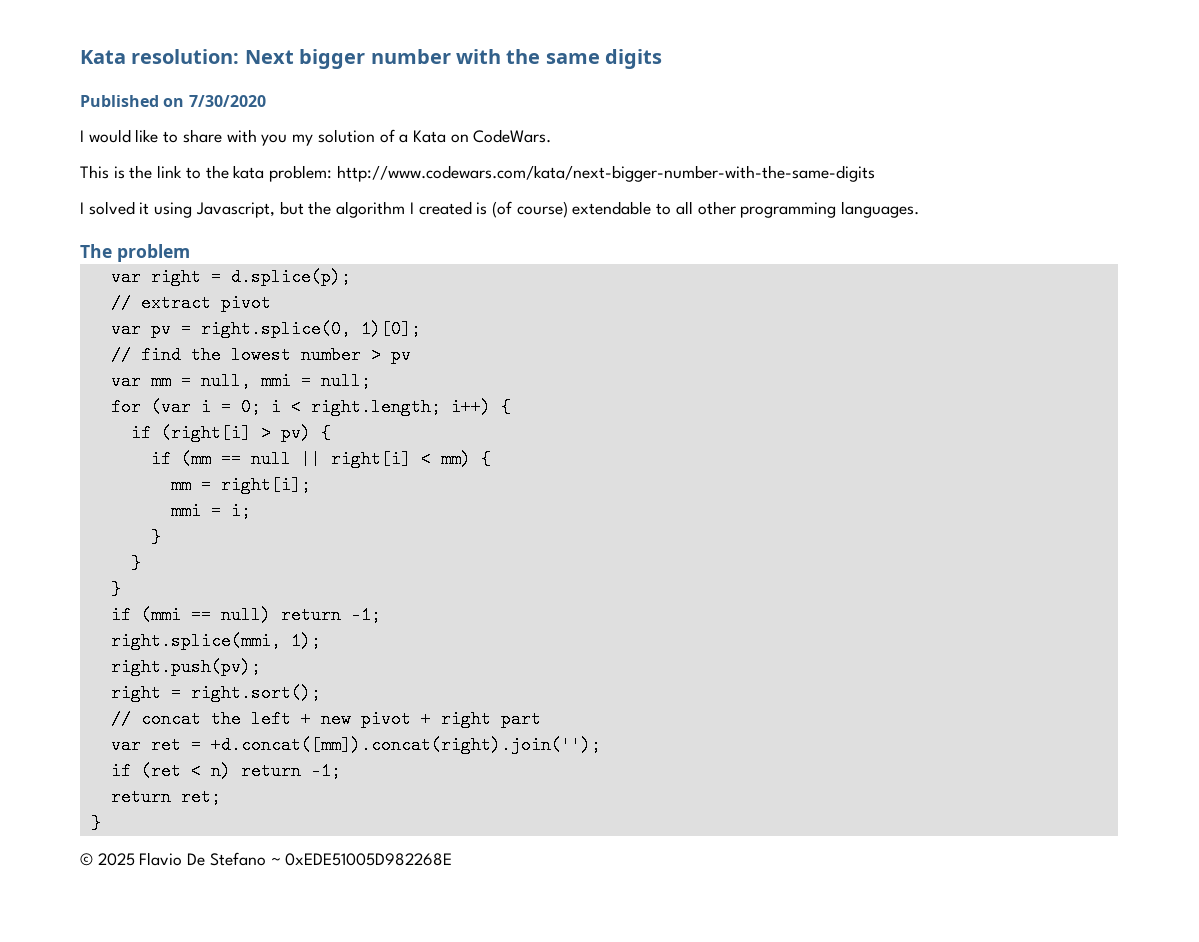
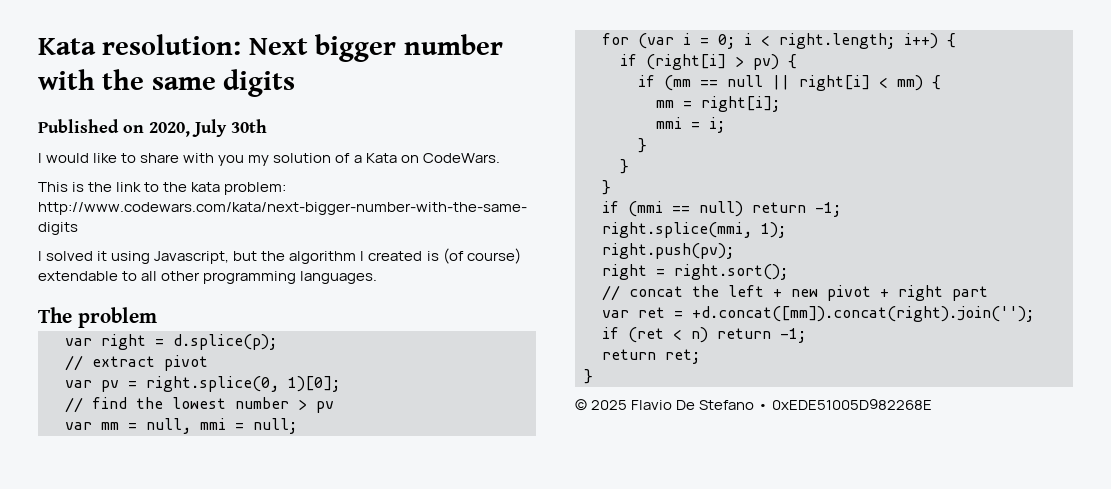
[188,95,266,107] 7/30/2020 -> [149,119,267,137] 2020, July 30th
[270,857,281,865] ~ -> [758,404,769,410] •

